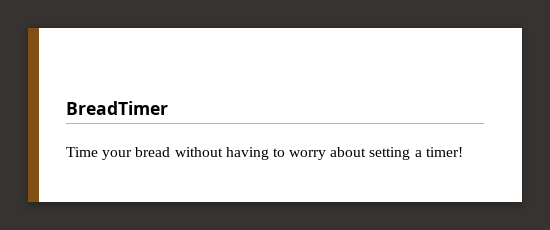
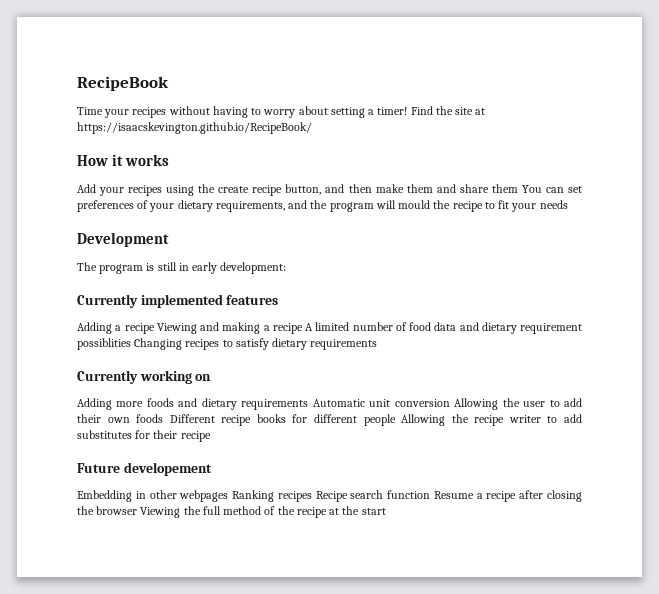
[66,101,168,115] BreadTimer -> [77,76,169,91] RecipeBook
[135,147,171,157] bread -> [132,107,167,118] recipes
(463, 152) none -> [410,106,486,115] [77,122,312,134] [77,154,170,166] [77,184,582,196] [77,200,568,212] [77,232,169,247] [77,262,287,274] [77,294,279,308] [77,322,582,334] [77,338,378,350] [77,370,212,384] [77,398,582,410] [77,414,582,426] [77,430,211,442] [77,462,212,476] [77,490,582,502] [77,506,386,518] Find the site at https://isaacskevington.github.io/RecipeBook/ // How it works // Add your recipes using the create recipe button, and then make them and share them You can set preferences of your dietary requirements, and the program will mould the recipe to fit your needs // Development // The program is still in early development: // Currently implemented features // Adding a recipe Viewing and making a recipe A limited number of food data and dietary requirement possiblities Changing recipes to satisfy dietary requirements // Currently working on // Adding more foods and dietary requirements Automatic unit conversion Allowing the user to add their own foods Different recipe books for different people Allowing the recipe writer to add substitutes for their recipe // Future developement // Embedding in other webpages Ranking recipes Recipe search function Resume a recipe after closing the browser Viewing the full method of the recipe at the start

